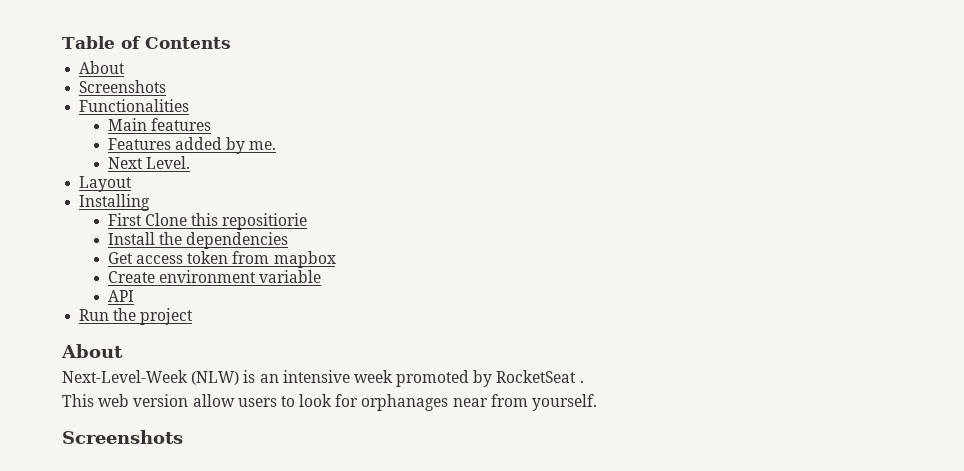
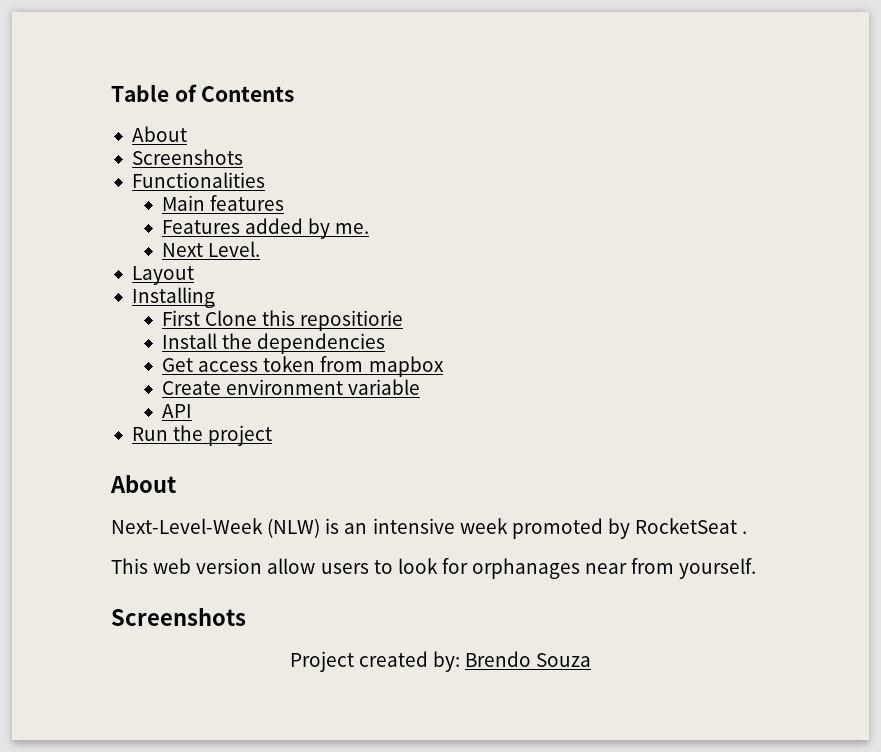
(183, 437) none -> [289,651,592,672] // Project created by: Brendo Souza

